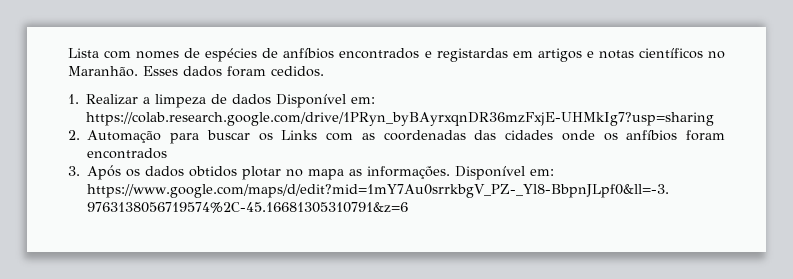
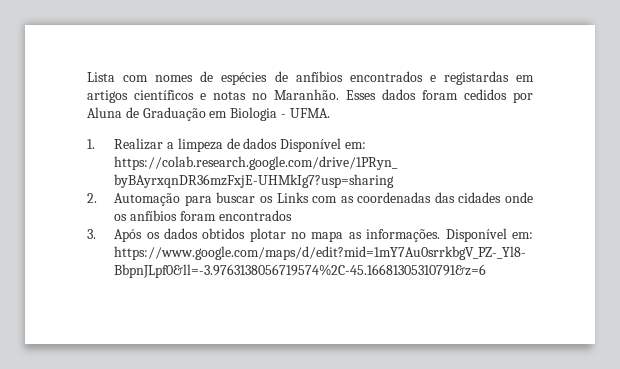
(582, 55) none -> [134,90,194,100] científicos
[638,48,703,59] científicos -> (246, 95) none
[271,66,324,77] cedidos. -> [464,89,533,103] [87,107,330,121] cedidos por Aluna de Graduação em Biologia - UFMA.

